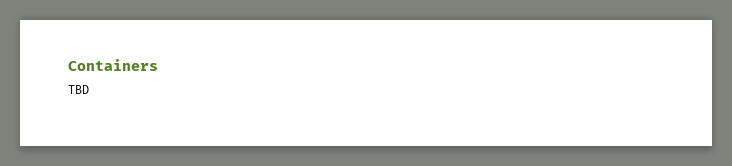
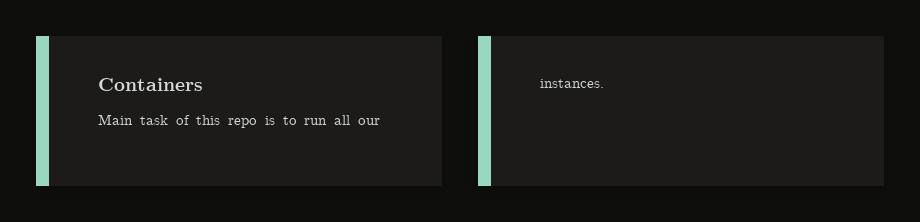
[68,85,89,94] TBD -> [98,114,380,128] [540,79,604,88] Main task of this repo is to run all our instances.

